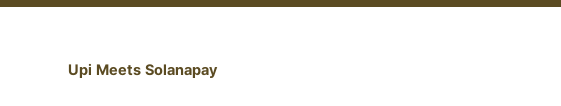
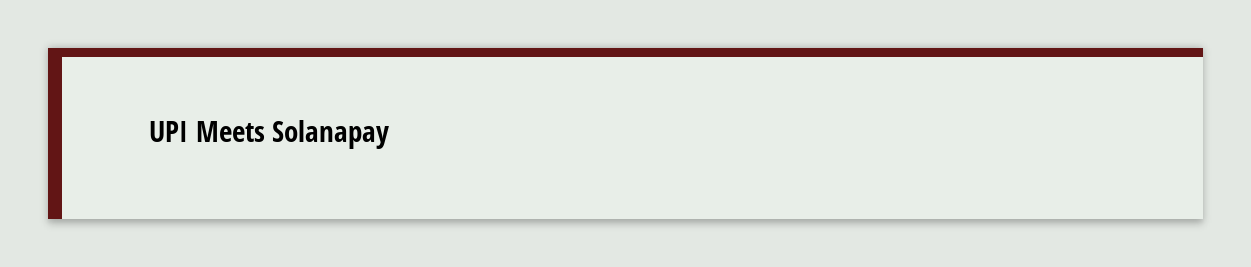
[68,63,92,78] Upi -> [149,121,188,142] UPI

